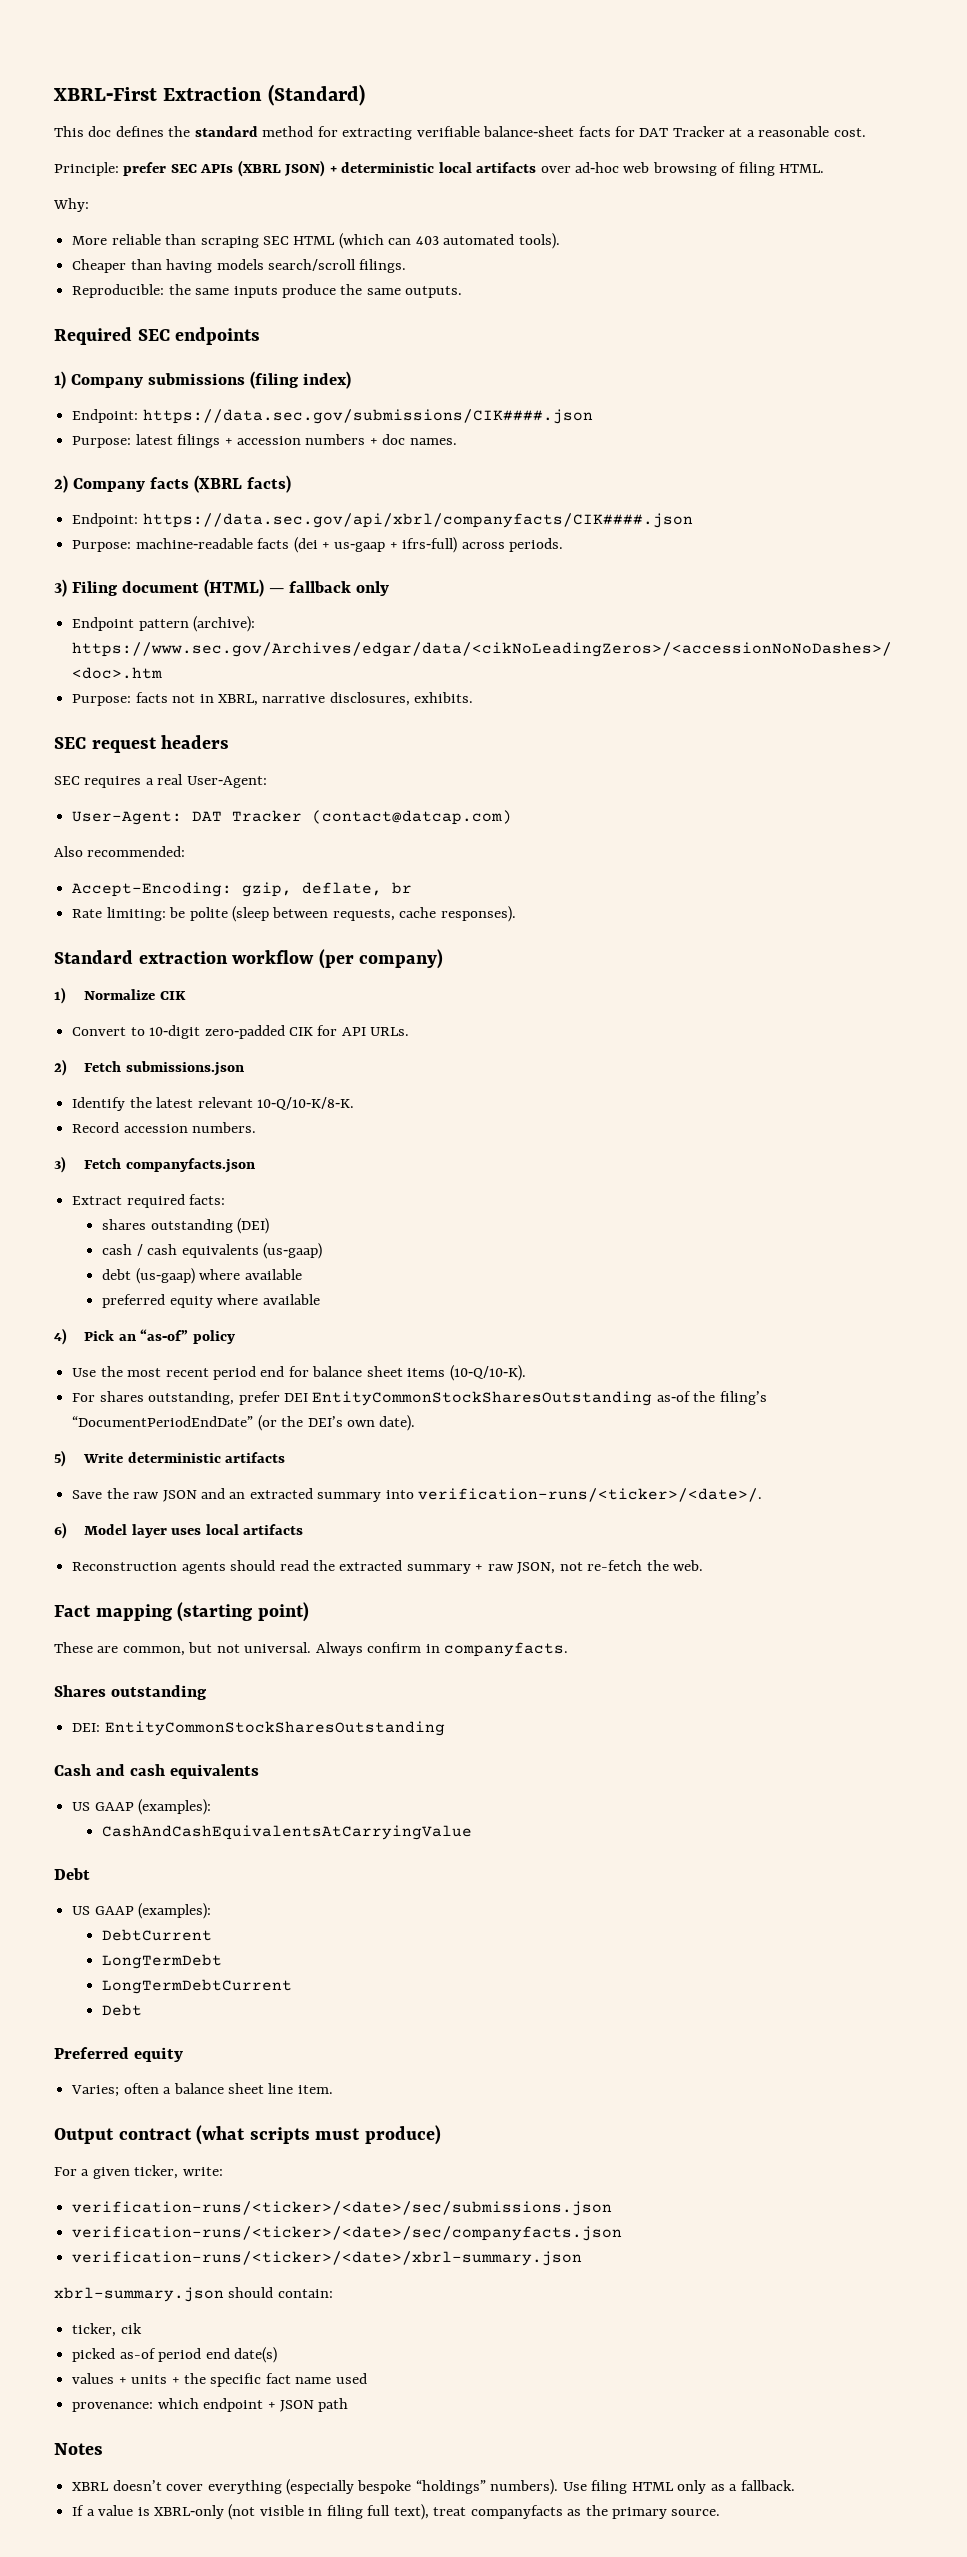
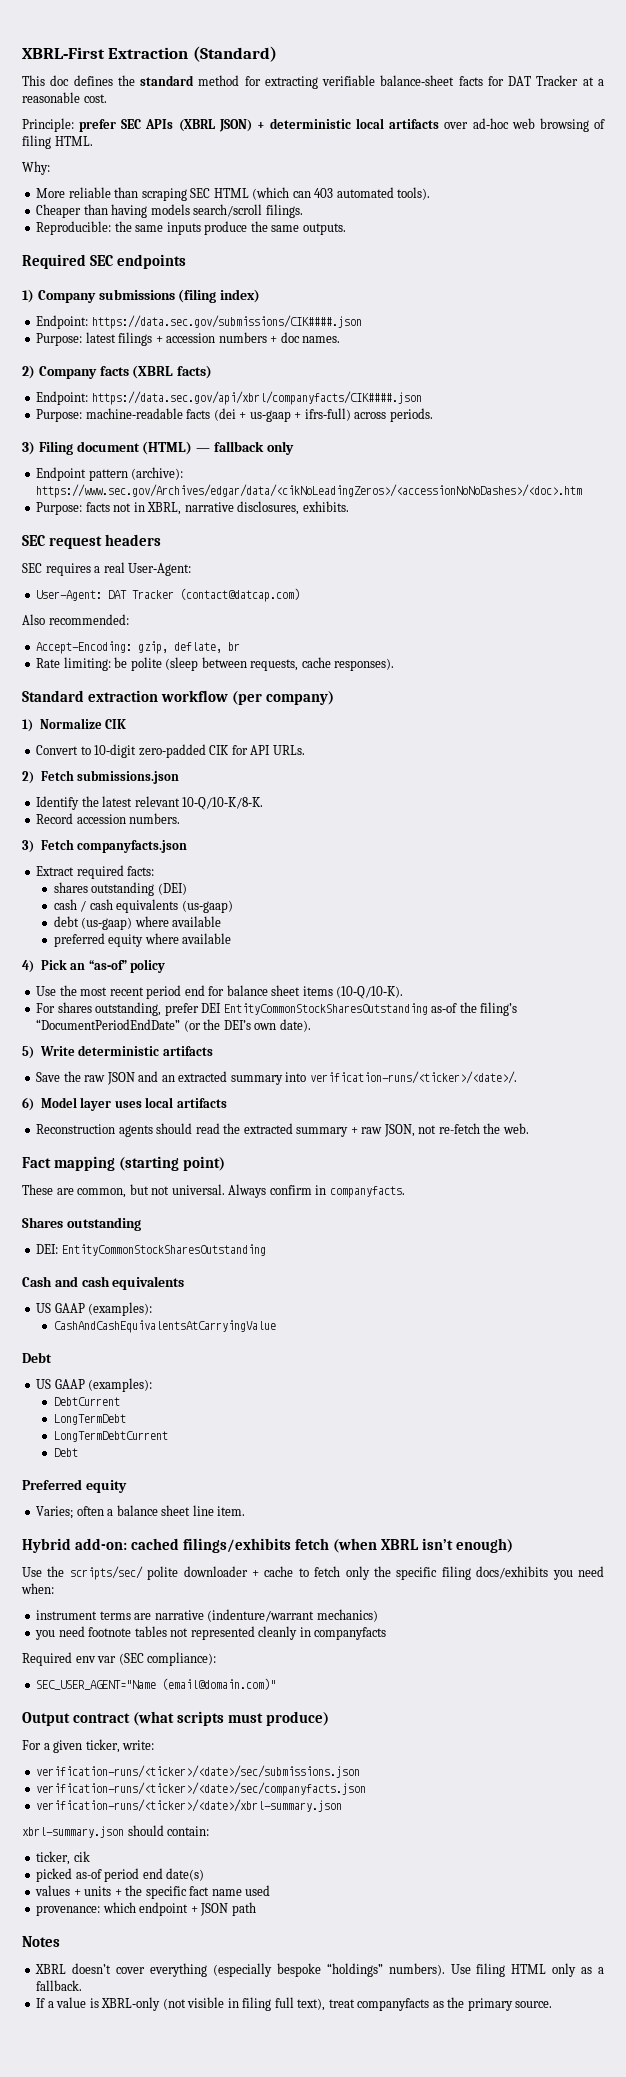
(333, 2089) none -> [22,1538,514,1553] [22,1566,604,1580] [21,1583,54,1594] [36,1609,378,1622] [35,1626,387,1640] [22,1652,217,1666] [36,1678,277,1690] // Hybrid add-on: cached filings/exhibits fetch (when XBRL isn’t enough) // Use the scripts/sec/ polite downloader + cache to fetch only the specific filing docs/exhibits you need when: // instrument terms are narrative (indenture/warrant mechanics) // you need footnote tables not represented cleanly in companyfacts // Required env var (SEC compliance): // SEC_USER_AGENT="Name (email@domain.com)"

